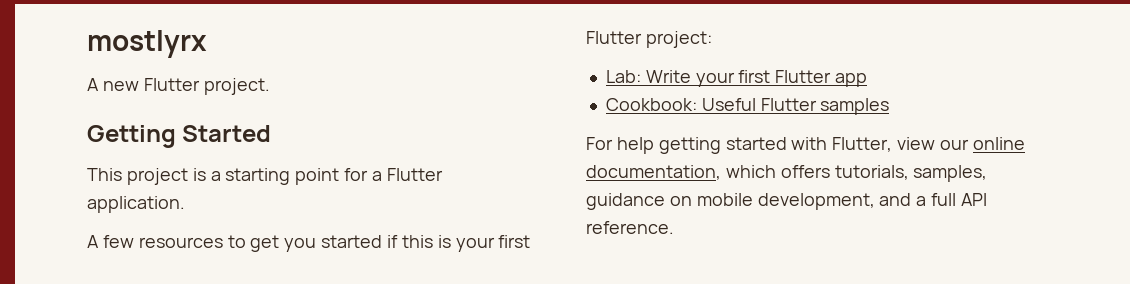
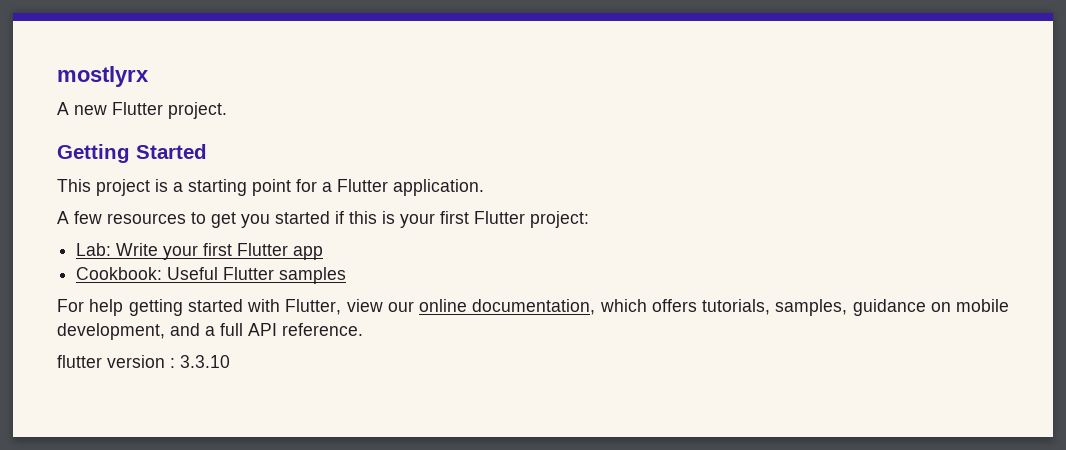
(674, 227) none -> [57,355,230,368] // flutter version : 3.3.10

